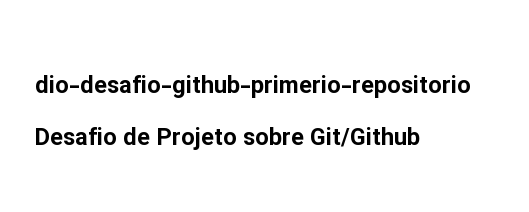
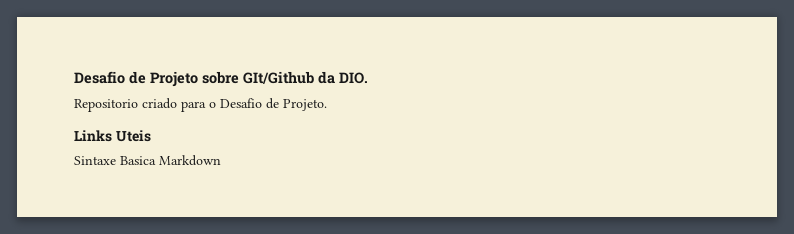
[35,75,471,98] dio-desafio-github-primerio-repositorio // -> (74, 77) none
[310,127,421,147] Git/Github -> [243,71,368,84] [74,98,327,112] [74,130,151,142] [74,155,221,166] GIt/Github da DIO. // Repositorio criado para o Desafio de Projeto. // Links Uteis // Sintaxe Basica Markdown

